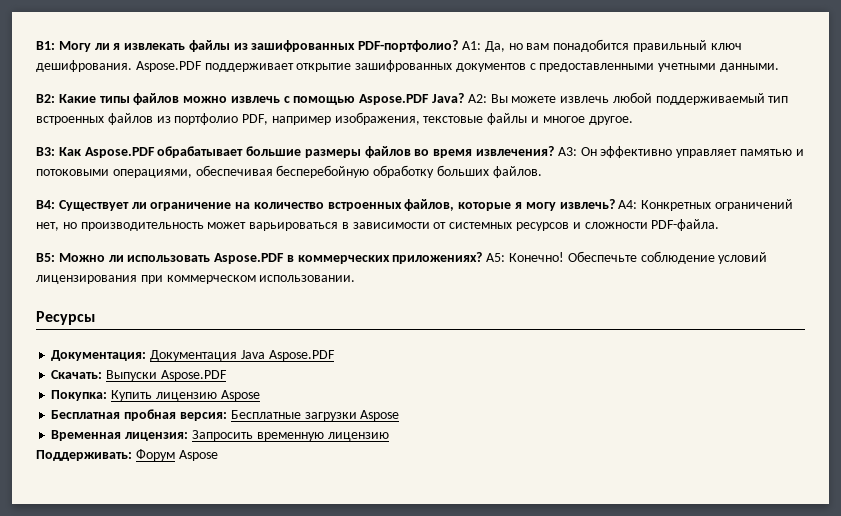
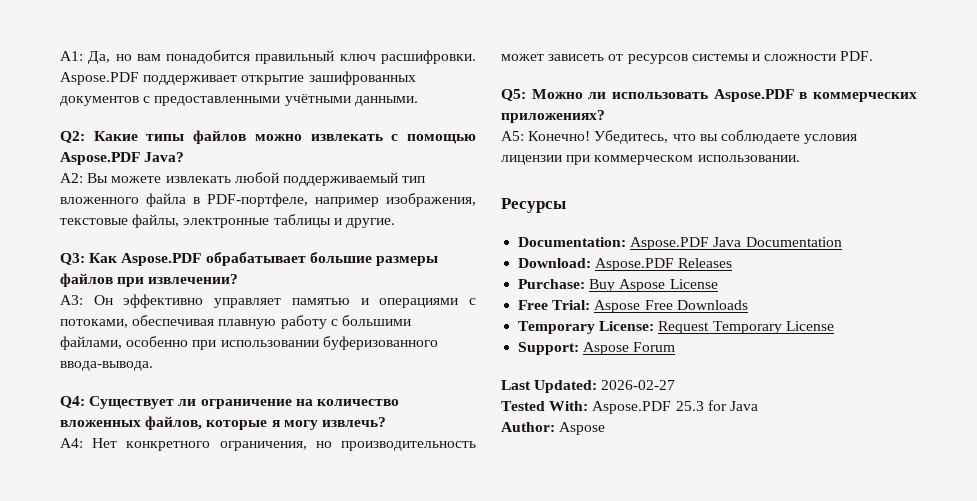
[36,40,459,52] В1: Могу ли я извлекать файлы из зашифрованных PDF-портфолио? -> (60, 56) none
[36,60,132,72] дешифрования. -> [380,50,476,64] расшифровки.
[658,63,717,72] учетными -> [284,94,351,106] учётными
[36,94,55,103] В2: -> [60,131,85,143] Q2:
[230,96,280,103] извлечь -> [310,134,383,141] извлекать
(465, 98) none -> (185, 157) //
[560,96,610,103] извлечь -> [165,176,231,183] извлекать
[36,112,633,125] [36,147,55,156] встроенных файлов из портфолио PDF, например изображения, текстовые файлы и многое другое. // В3: -> [60,193,476,207] [60,214,395,228] [60,253,85,265] вложенного файла в PDF‑портфеле, например изображения, текстовые файлы, электронные таблицы и другие. // Q3:
[414,146,555,158] во время извлечения? -> [117,274,239,287] при извлечении? //
[36,165,542,178] [36,200,55,209] потоковыми операциями, обеспечивая бесперебойную обработку больших файлов. // В4: -> [379,298,477,308] [60,315,411,329] [60,336,438,350] [60,361,153,371] [60,396,85,408] операциями с потоками, обеспечивая плавную работу с большими файлами, особенно при использовании буферизованного ввода‑вывода. // Q4:
[327,202,402,211] встроенных -> [60,420,141,427] вложенных
[618,199,793,211] [36,219,720,231] [36,253,55,262] A4: Конкретных ограничений нет, но производительность может варьироваться в зависимости от системных ресурсов и сложности PDF-файла. // В5: -> [60,438,476,451] [501,51,874,64] [501,89,526,101] // A4: Нет конкретного ограничения, но производительность может зависеть от ресурсов системы и сложности PDF. // Q5:
(483, 258) none -> (605, 116) //
[567,251,768,264] [36,275,356,284] [36,311,95,325] [51,350,335,361] [51,370,227,381] [51,390,260,401] [51,409,400,421] [51,430,389,441] [36,449,175,461] Обеспечьте соблюдение условий лицензирования при коммерческом использовании. // Ресурсы // Документация: Документация Java Aspose.PDF // Скачать: Выпуски Aspose.PDF // Покупка: Купить лицензию Aspose // Бесплатная пробная версия: Бесплатные загрузки Aspose // Временная лицензия: Запросить временную лицензию // Поддерживать: Форум -> [594,130,858,144] [501,155,800,165] [501,198,566,213] [518,237,842,250] [518,258,733,271] [518,279,718,292] [518,300,748,313] [518,321,834,334] [518,342,676,355] [501,380,676,393] [501,400,758,414] [501,422,555,432] Убедитесь, что вы соблюдаете условия лицензии при коммерческом использовании. // Ресурсы // Documentation: Aspose.PDF Java Documentation // Download: Aspose.PDF Releases // Purchase: Buy Aspose License // Free Trial: Aspose Free Downloads // Temporary License: Request Temporary License // Support: Aspose Forum // Last Updated: 2026-02-27 // Tested With: Aspose.PDF 25.3 for Java // Author:

